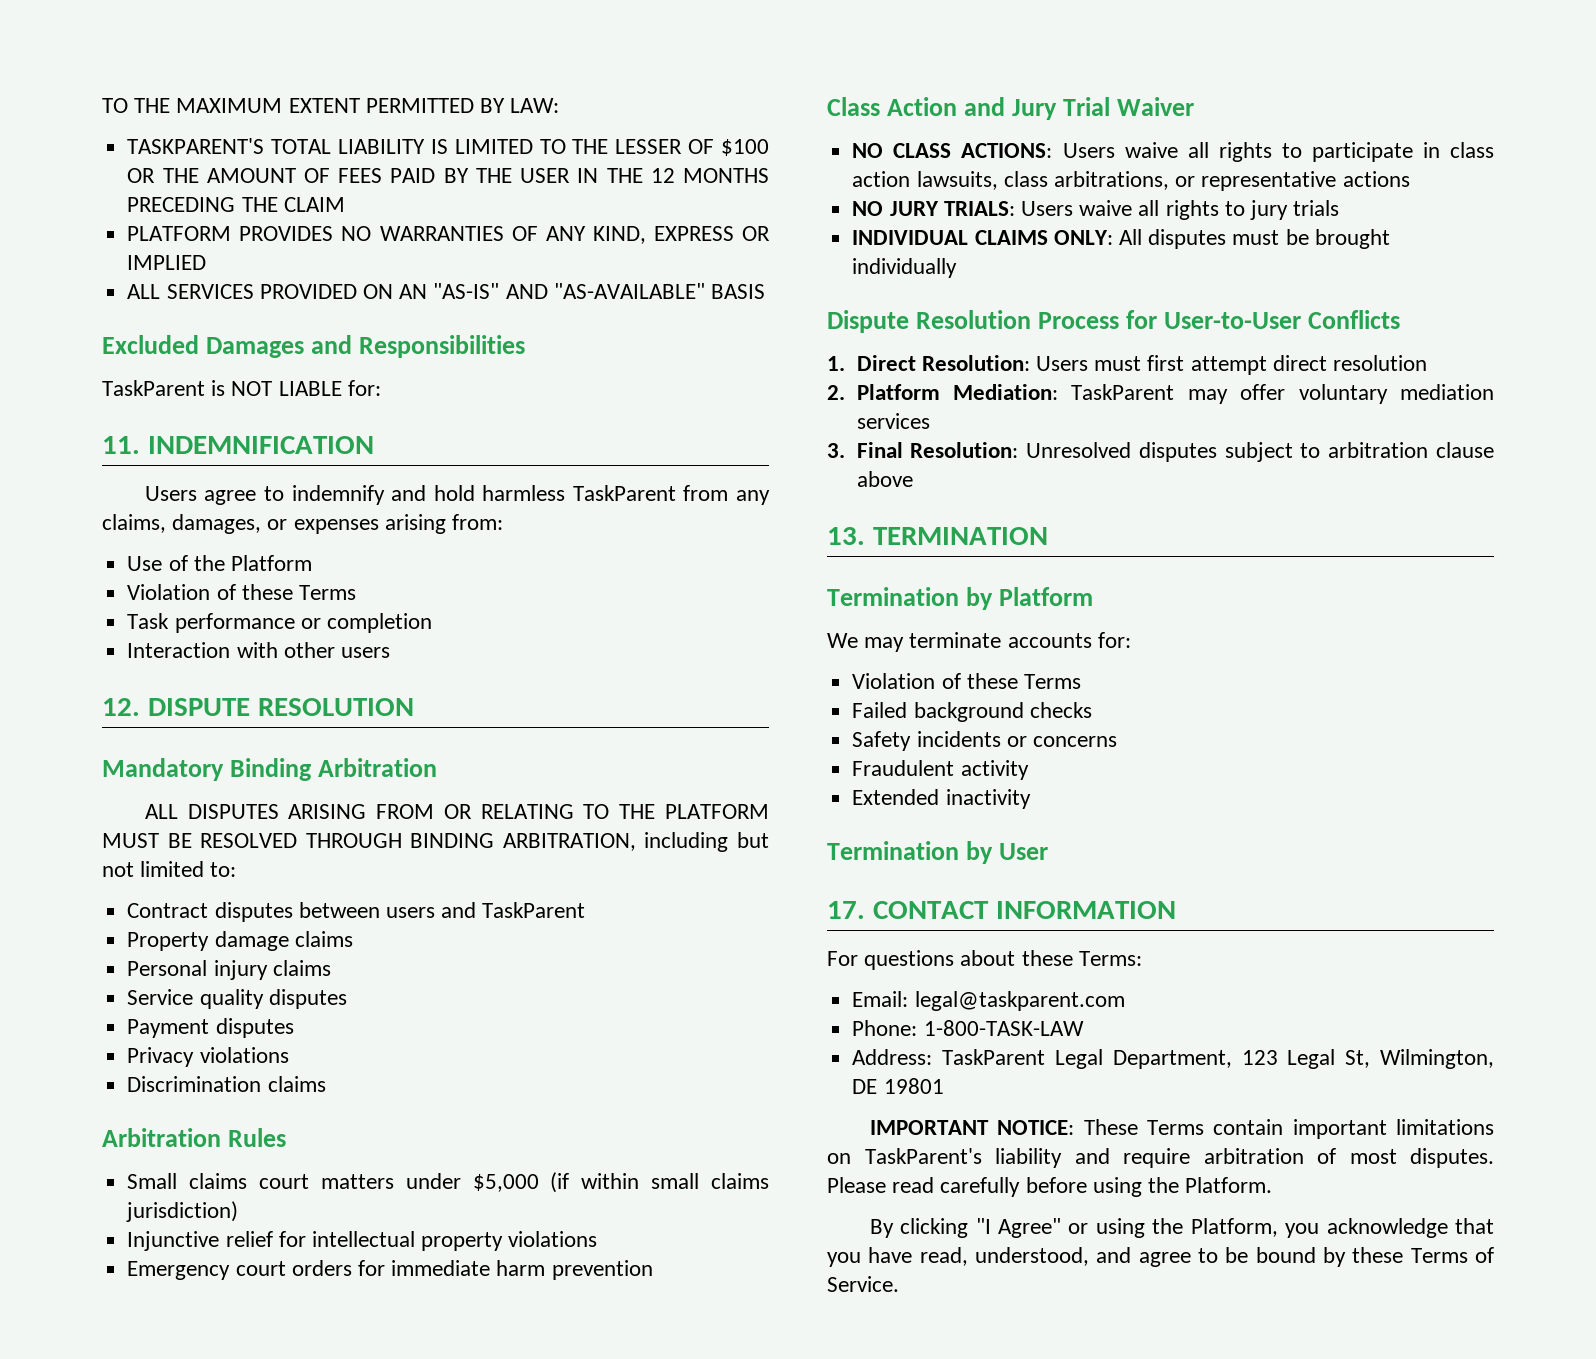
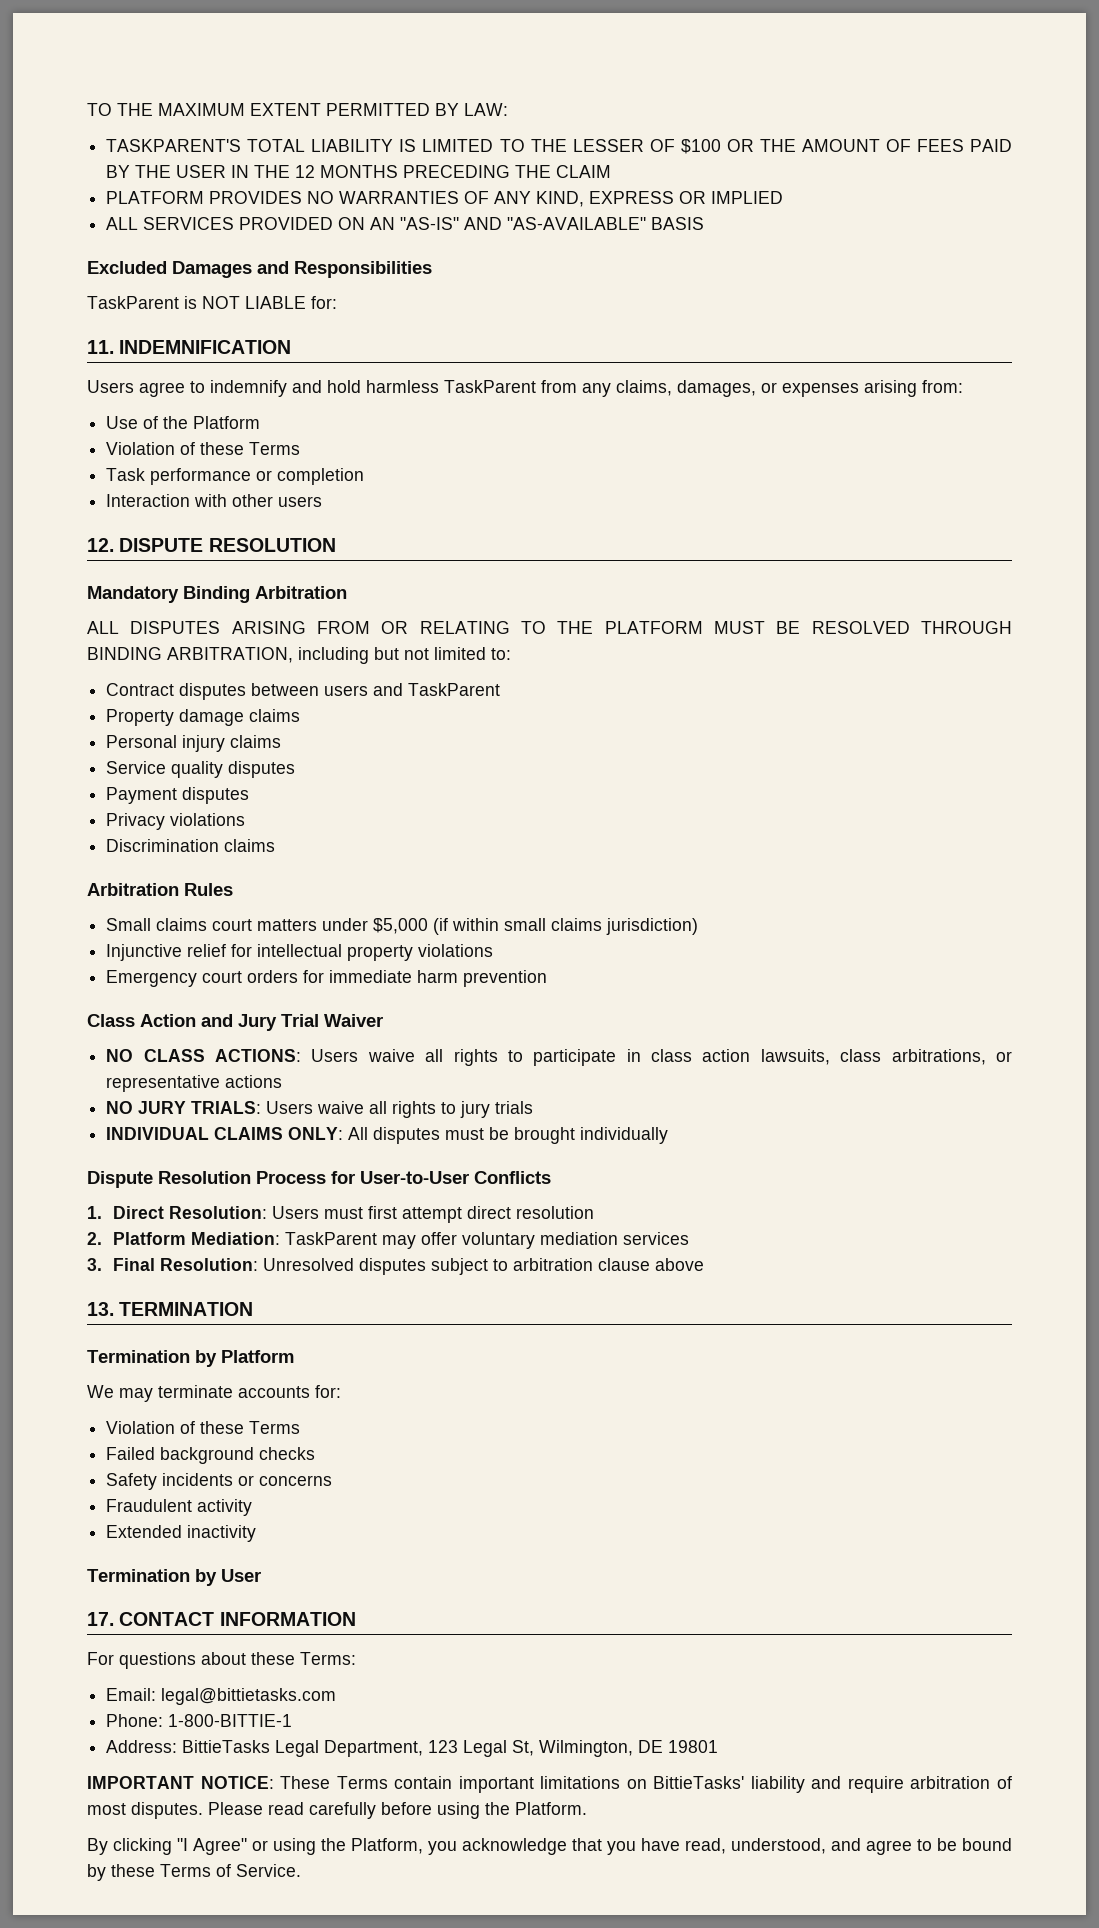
[914,991,1125,1011] legal@taskparent.com -> [161,1688,337,1705] legal@bittietasks.com
[923,1020,1084,1036] 1-800-TASK-LAW -> [168,1714,293,1727] 1-800-BITTIE-1
[942,1049,1046,1065] TaskParent -> [182,1740,271,1753] BittieTasks
[864,1148,982,1164] TaskParent's -> [653,1776,745,1789] BittieTasks'

